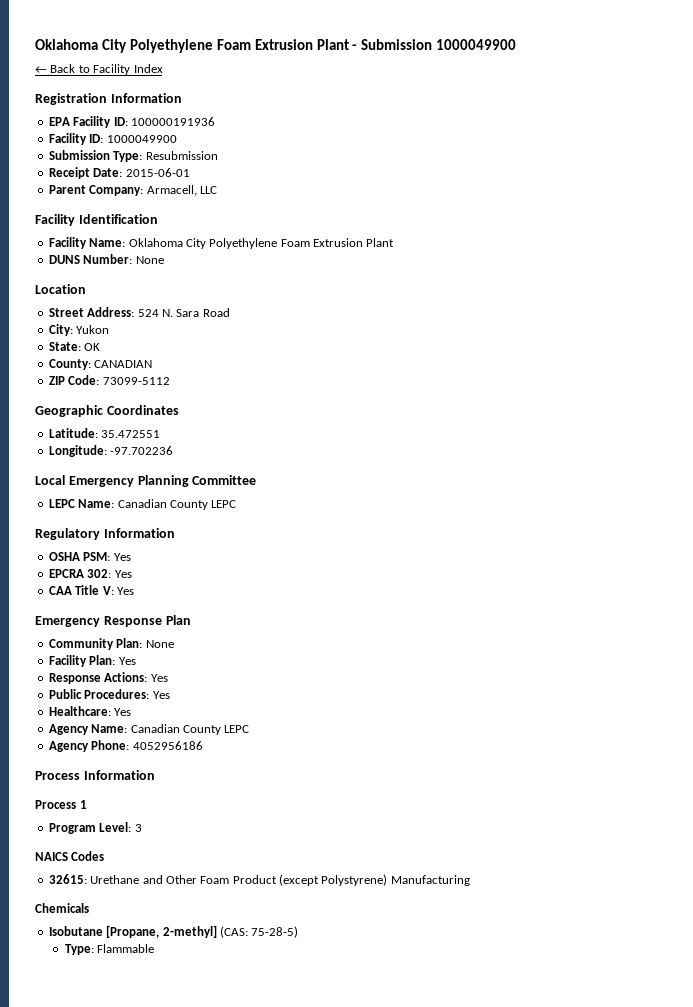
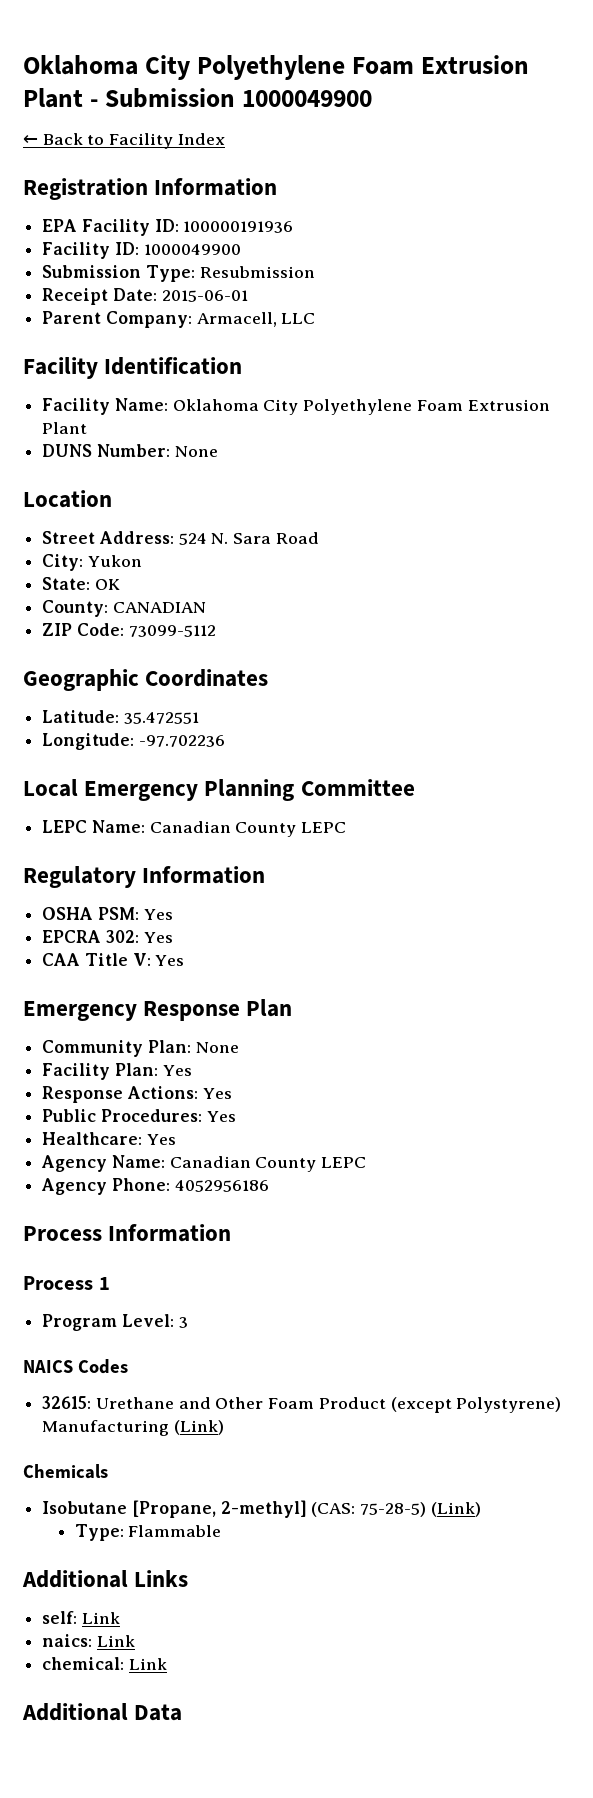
(470, 880) none -> [173,1420,224,1435] (Link)
(299, 932) none -> [430,1502,481,1517] (Link)
(155, 948) none -> [22,1570,189,1588] [42,1611,120,1624] [42,1634,135,1647] [42,1657,167,1670] [22,1703,183,1721] // Additional Links // self: Link // naics: Link // chemical: Link // Additional Data

